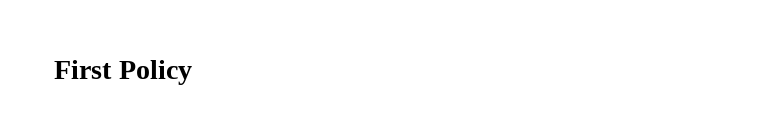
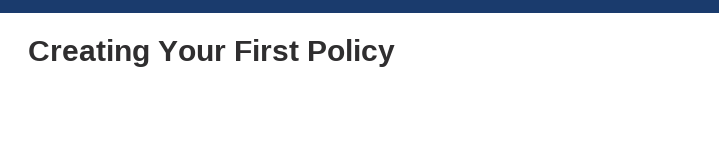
(54, 69) none -> [28,39,227,67] Creating Your

